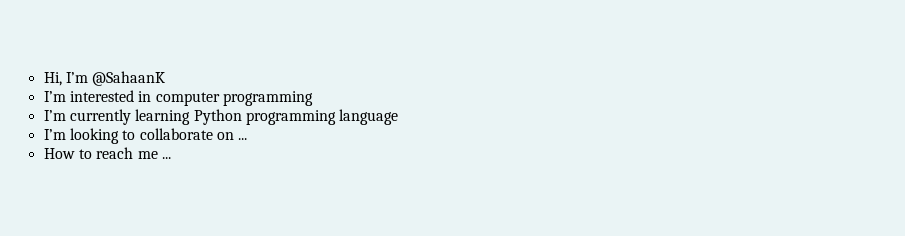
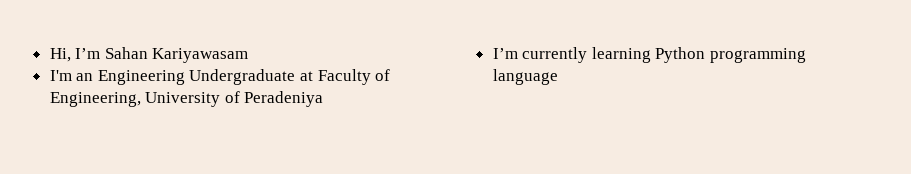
[92,71,166,86] [43,90,313,106] @SahaanK // I’m interested in computer programming -> [104,47,249,63] [49,69,391,85] [49,91,324,107] Sahan Kariyawasam // I'm an Engineering Undergraduate at Faculty of Engineering, University of Peradeniya
[43,128,248,144] [43,147,171,159] // I’m looking to collaborate on ... // How to reach me ... -> (558, 77) none

